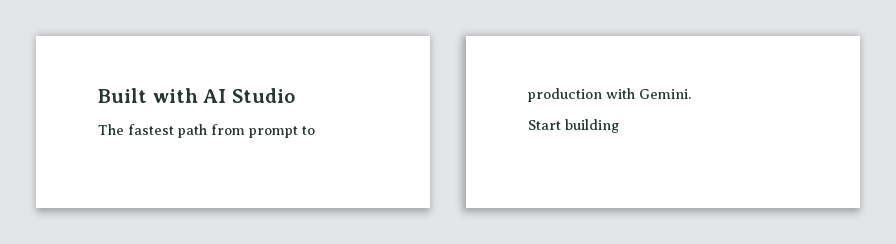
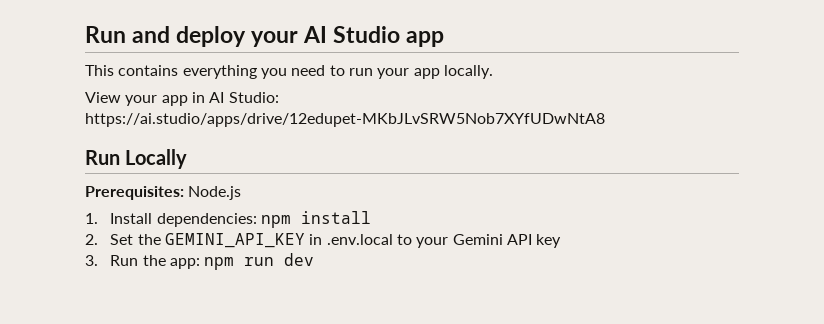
[98,88,295,103] [98,124,315,138] [528,88,691,102] [528,119,619,133] Built with AI Studio // The fastest path from prompt to production with Gemini. // Start building -> [85,26,445,47] [85,65,493,79] [85,92,279,106] [85,113,605,127] [85,149,188,169] [85,186,242,200] [85,211,371,228] [85,233,562,248] [85,253,315,270] Run and deploy your AI Studio app // This contains everything you need to run your app locally. // View your app in AI Studio: https://ai.studio/apps/drive/12edupet-MKbJLvSRW5Nob7XYfUDwNtA8 // Run Locally // Prerequisites: Node.js // 1. Install dependencies: npm install // 2. Set the GEMINI_API_KEY in .env.local to your Gemini API key // 3. Run the app: npm run dev

